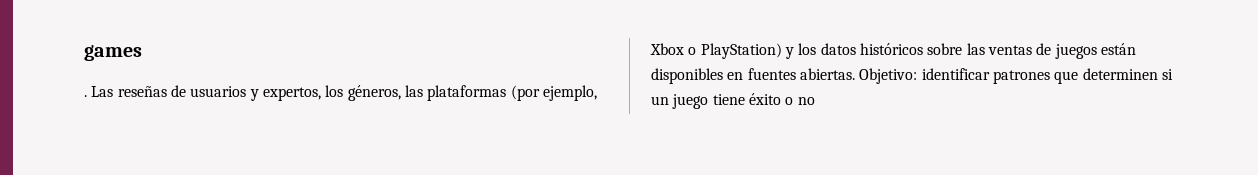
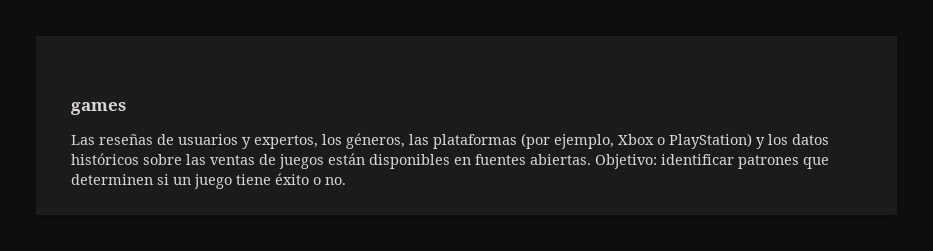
[84,95,87,97] . -> (126, 108) none
[797,97,815,105] no -> [325,177,346,185] no.

